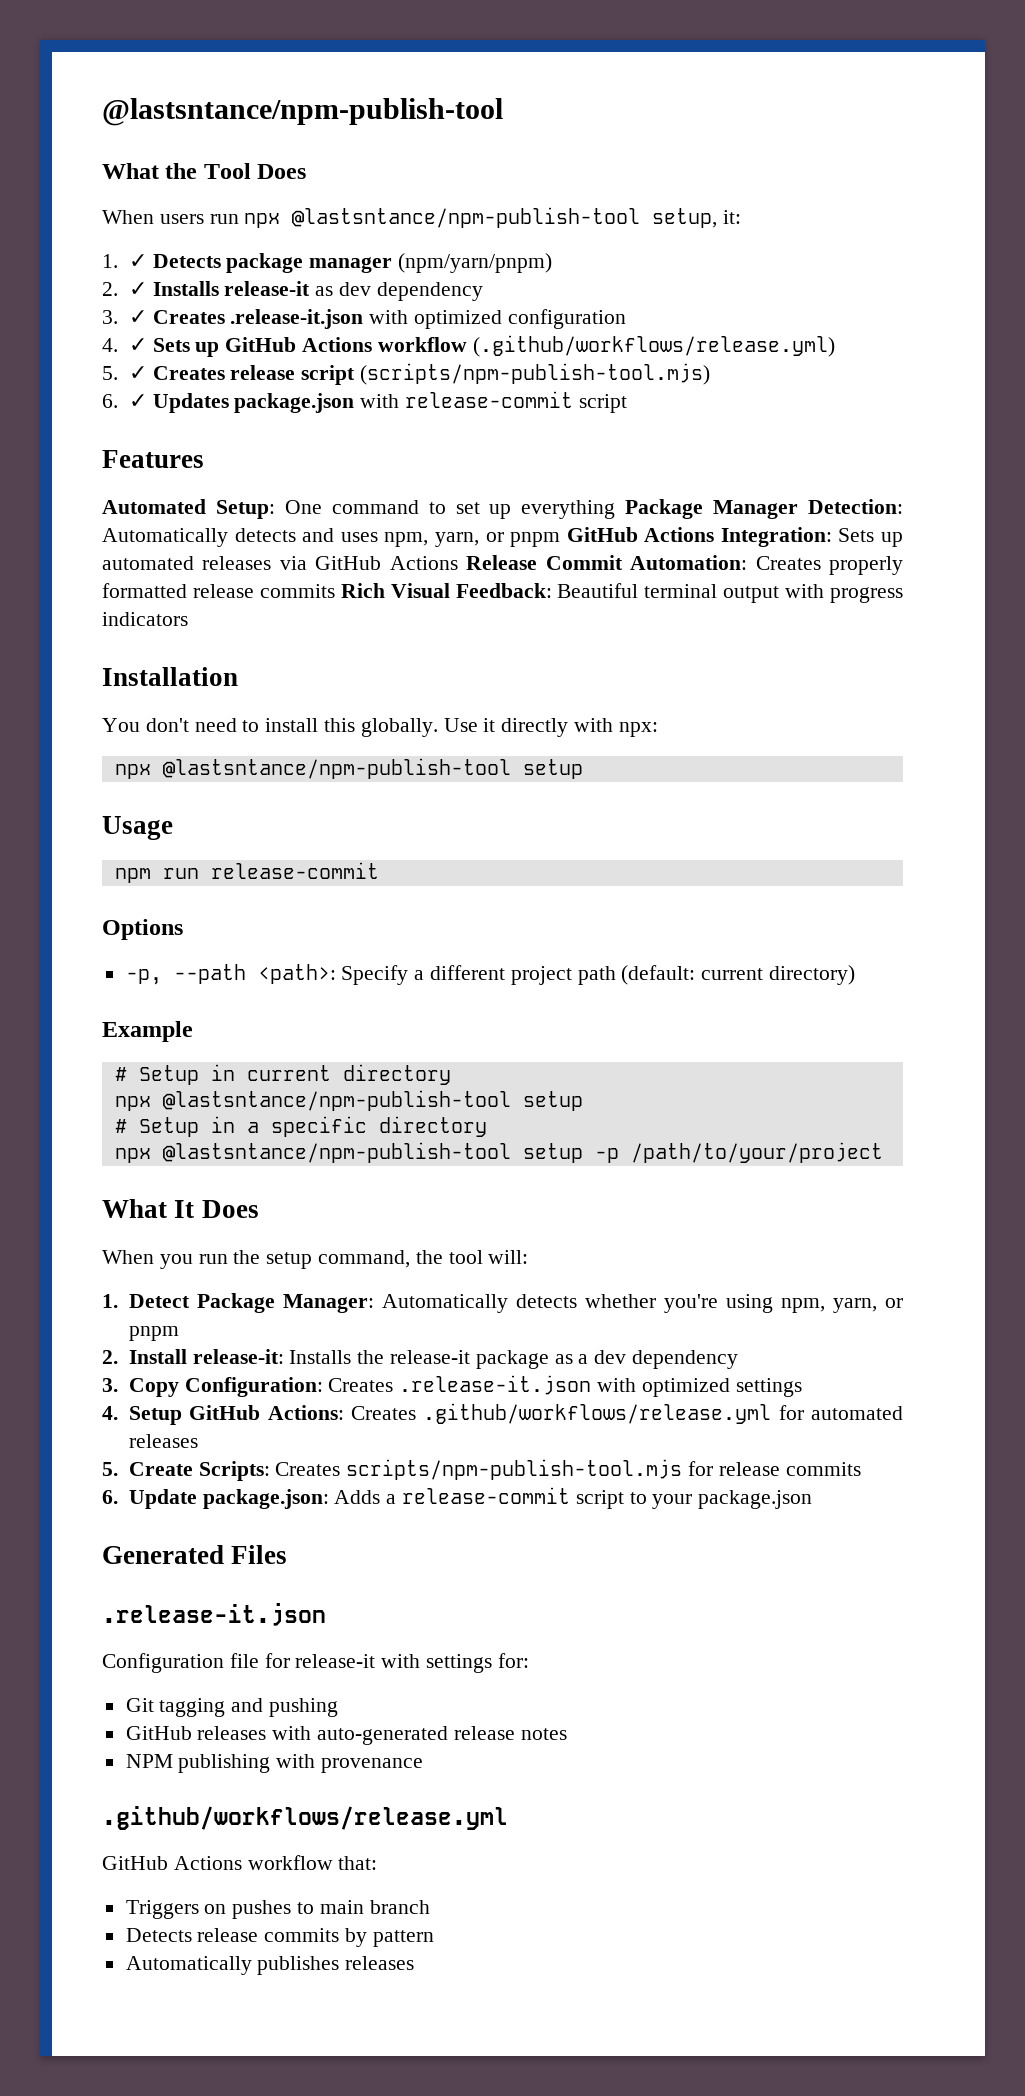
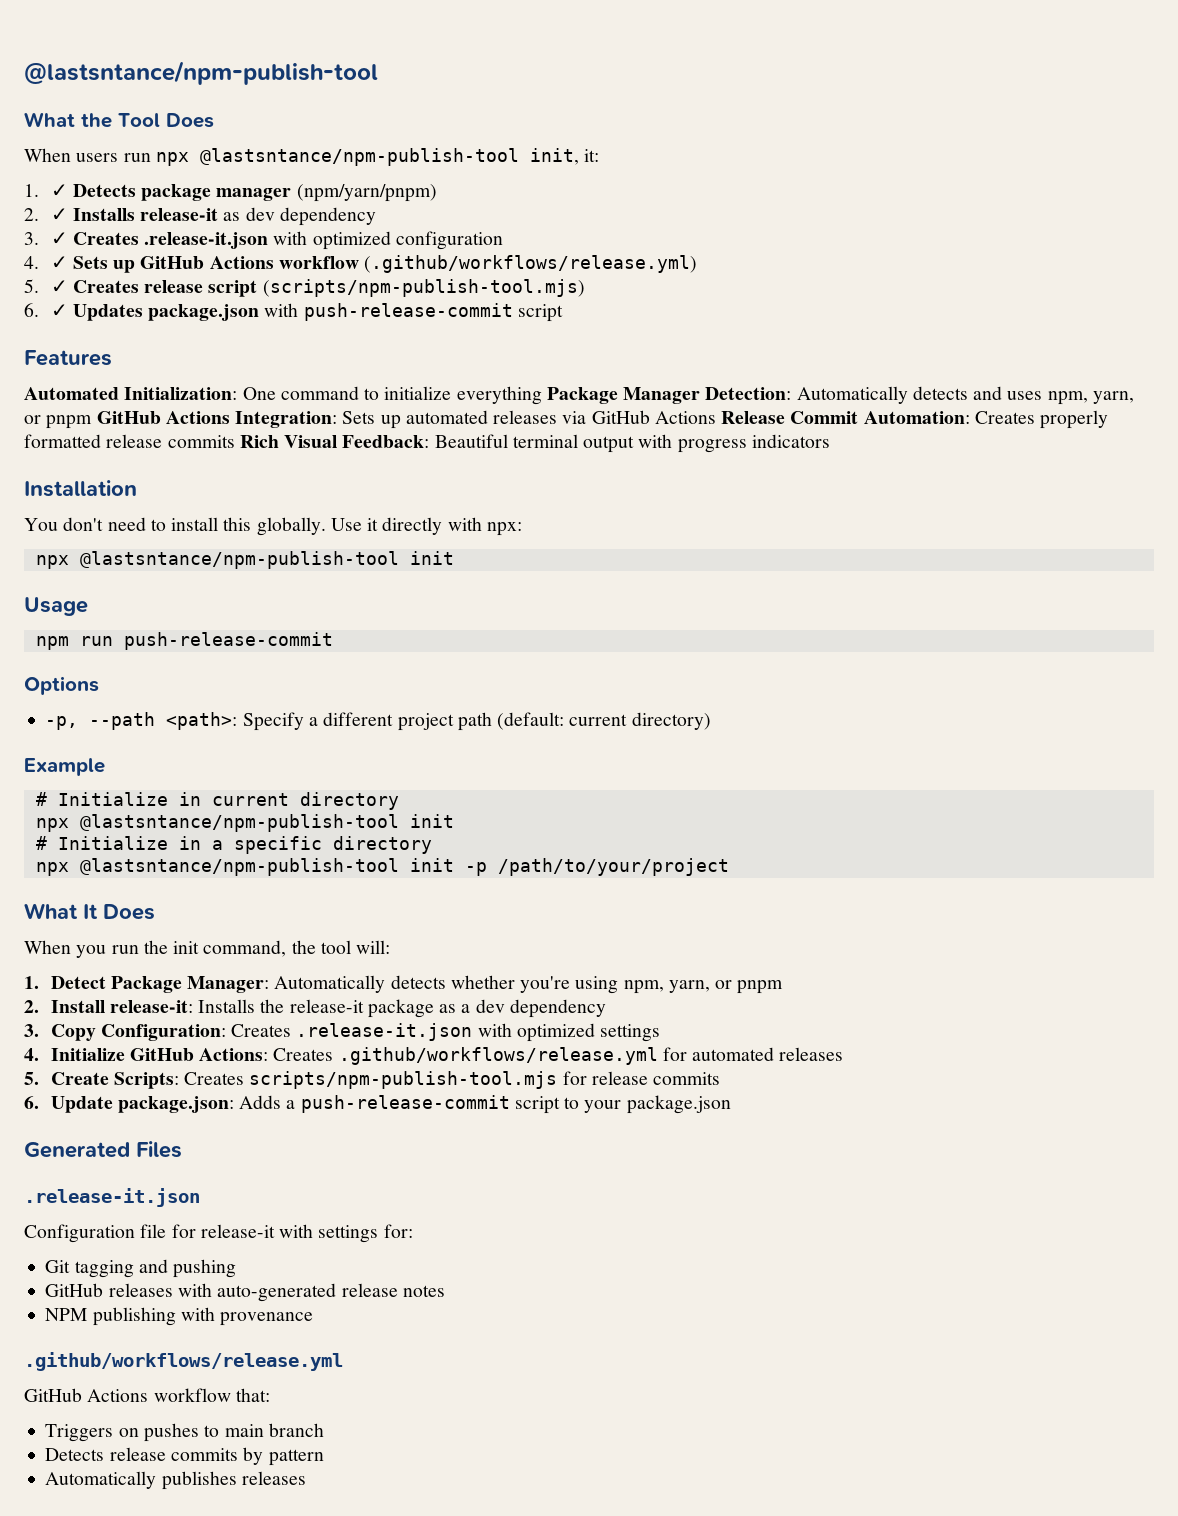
[652,208,718,228] setup, -> [529,148,579,165] init,
[404,391,573,408] release-commit -> [303,303,513,321] push-release-commit
[215,500,275,519] Setup: -> [124,387,238,400] Initialization:
[455,502,512,519] set up -> [384,386,452,400] initialize
[522,759,583,779] setup -> [409,551,454,565] init
[210,862,379,879] release-commit -> [123,632,333,650] push-release-commit
[138,1065,199,1085] Setup -> [57,792,168,806] Initialize
[522,1091,583,1111] [114,1117,199,1137] setup // # Setup -> [409,814,454,828] [35,836,168,850] init // # Initialize
[522,1143,583,1163] setup -> [409,858,454,872] init
[266,1252,313,1269] setup -> [173,941,200,954] init
[128,1406,182,1425] Setup -> [50,1048,125,1061] Initialize
[401,1487,570,1504] release-commit -> [300,1095,510,1113] push-release-commit

